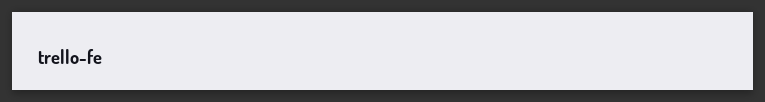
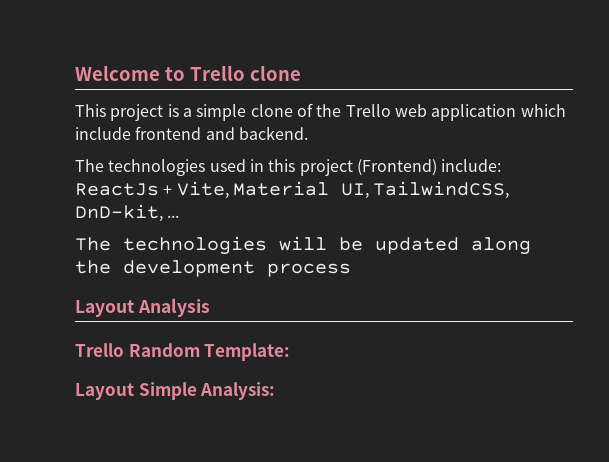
[38,49,102,64] trello-fe -> [75,65,301,81] [75,103,566,121] [75,126,308,140] [75,159,502,176] [75,181,510,199] [75,204,180,222] [75,236,531,255] [75,260,351,277] [75,298,210,317] [75,343,291,361] [75,382,276,400] Welcome to Trello clone // This project is a simple clone of the Trello web application which include frontend and backend. // The technologies used in this project (Frontend) include: ReactJs + Vite, Material UI, TailwindCSS, DnD-kit, ... // The technologies will be updated along the development process // Layout Analysis // Trello Random Template: // Layout Simple Analysis:

